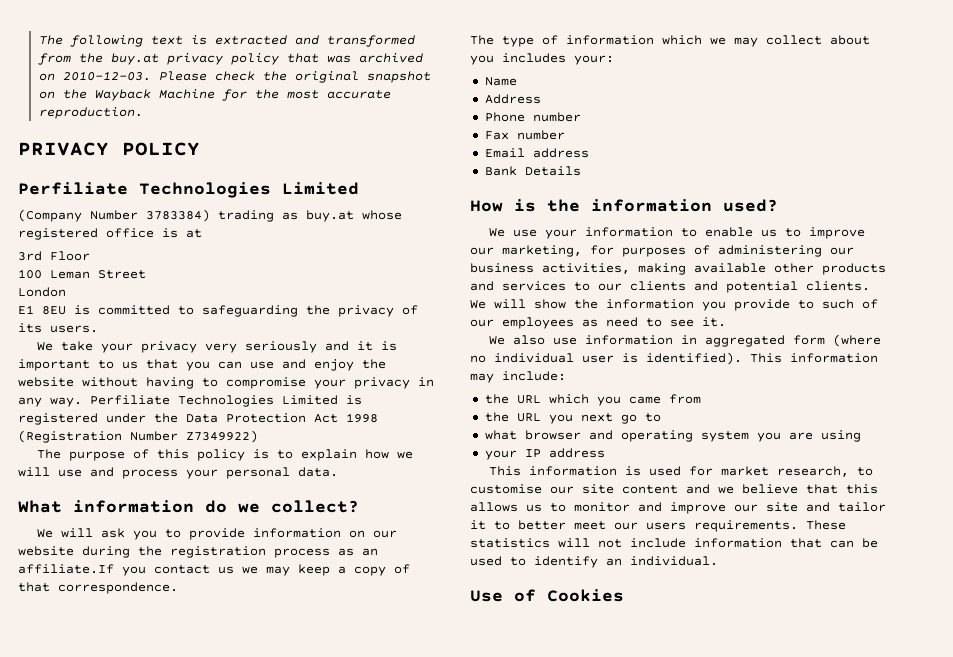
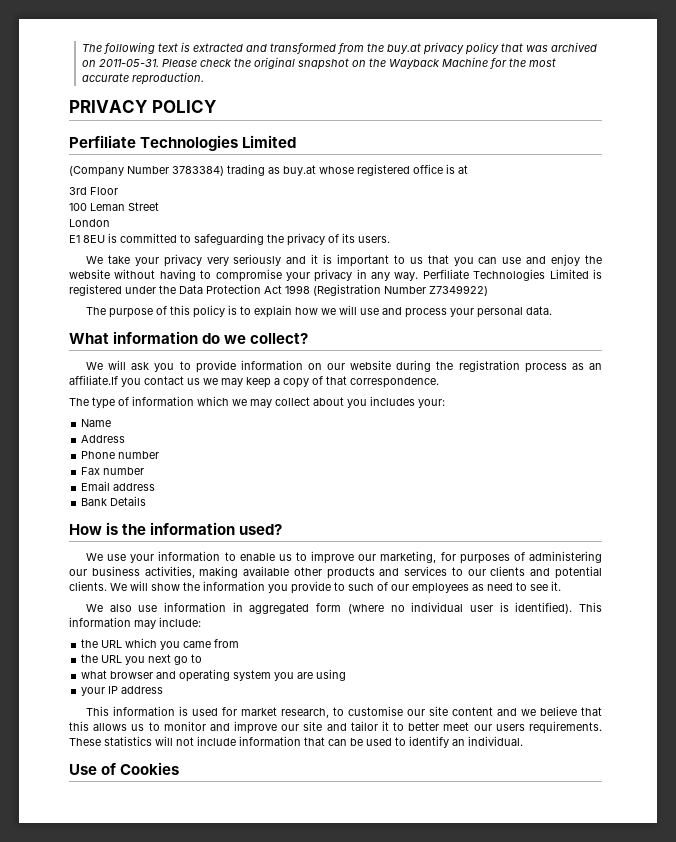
[62,71,151,81] 2010-12-03. -> [99,59,160,67] 2011-05-31.

